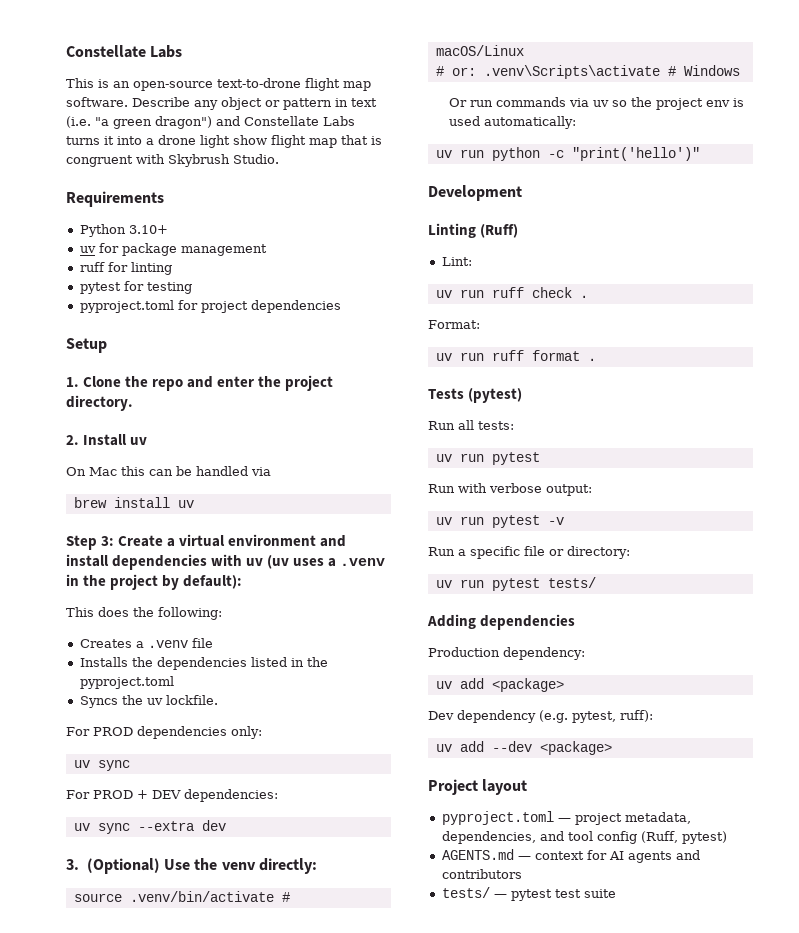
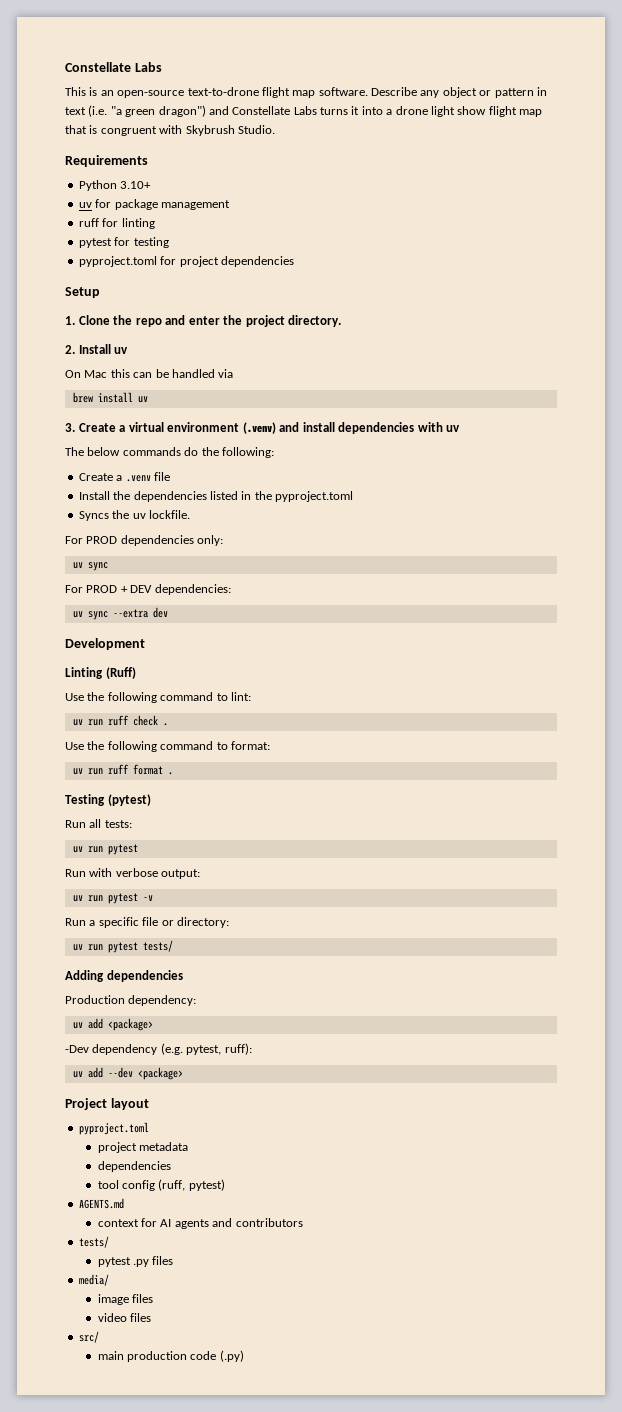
[66,535,115,550] Step 3: -> [65,423,75,432] 3.
(317, 540) none -> [242,422,276,434] (.venv)
[267,555,386,569] [66,574,243,590] [66,607,129,617] (uv uses a .venv in the project by default): // This does -> [65,447,199,456] // The below commands do
[79,639,132,648] Creates -> [78,473,113,481] Create
[79,657,128,667] Installs -> [78,491,110,500] Install
[66,858,317,874] [73,891,290,902] [435,45,524,56] [435,65,740,79] [448,97,744,110] [448,116,576,129] [435,147,700,161] [428,185,522,201] [428,223,519,238] [441,257,472,266] 3. (Optional) Use the venv directly: // source .venv/bin/activate # macOS/Linux // # or: .venv\Scripts\activate # Windows // Or run commands via uv so the project env is used automatically: // uv run python -c "print('hello')" // Development // Linting (Ruff) // Lint: -> [65,638,145,650] [65,667,136,679] [65,692,251,703] Development // Linting (Ruff) // Use the following command to lint:
[428,320,480,329] Format: -> [65,741,270,752] Use the following command to format:
[428,388,464,399] Tests -> [65,794,105,806] Testing
[428,711,454,720] Dev -> [65,1045,89,1053] -Dev
[557,812,691,825] [441,831,564,844] — project metadata, dependencies, and -> [97,1142,189,1153] [97,1161,171,1172] // project metadata // dependencies //
[640,831,678,843] (Ruff, -> [158,1179,186,1191] (ruff,
[517,856,531,860] — -> (124, 1203) //
[493,889,616,901] — pytest test suite -> [97,1256,174,1267] [78,1274,109,1286] [97,1294,154,1305] [97,1313,152,1322] [78,1331,99,1343] [97,1350,244,1362] // pytest .py files // media/ // image files // video files // src/ // main production code (.py)

